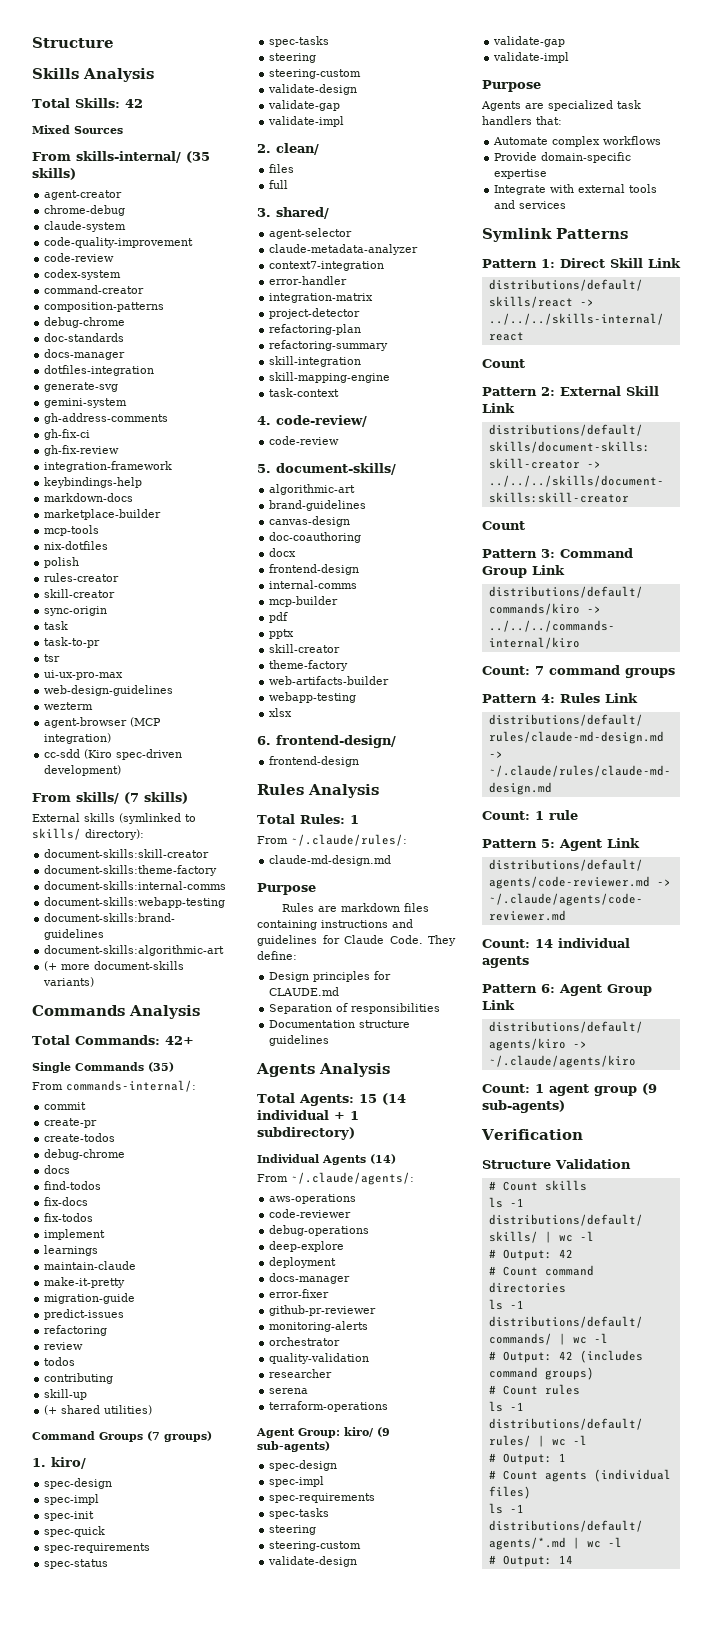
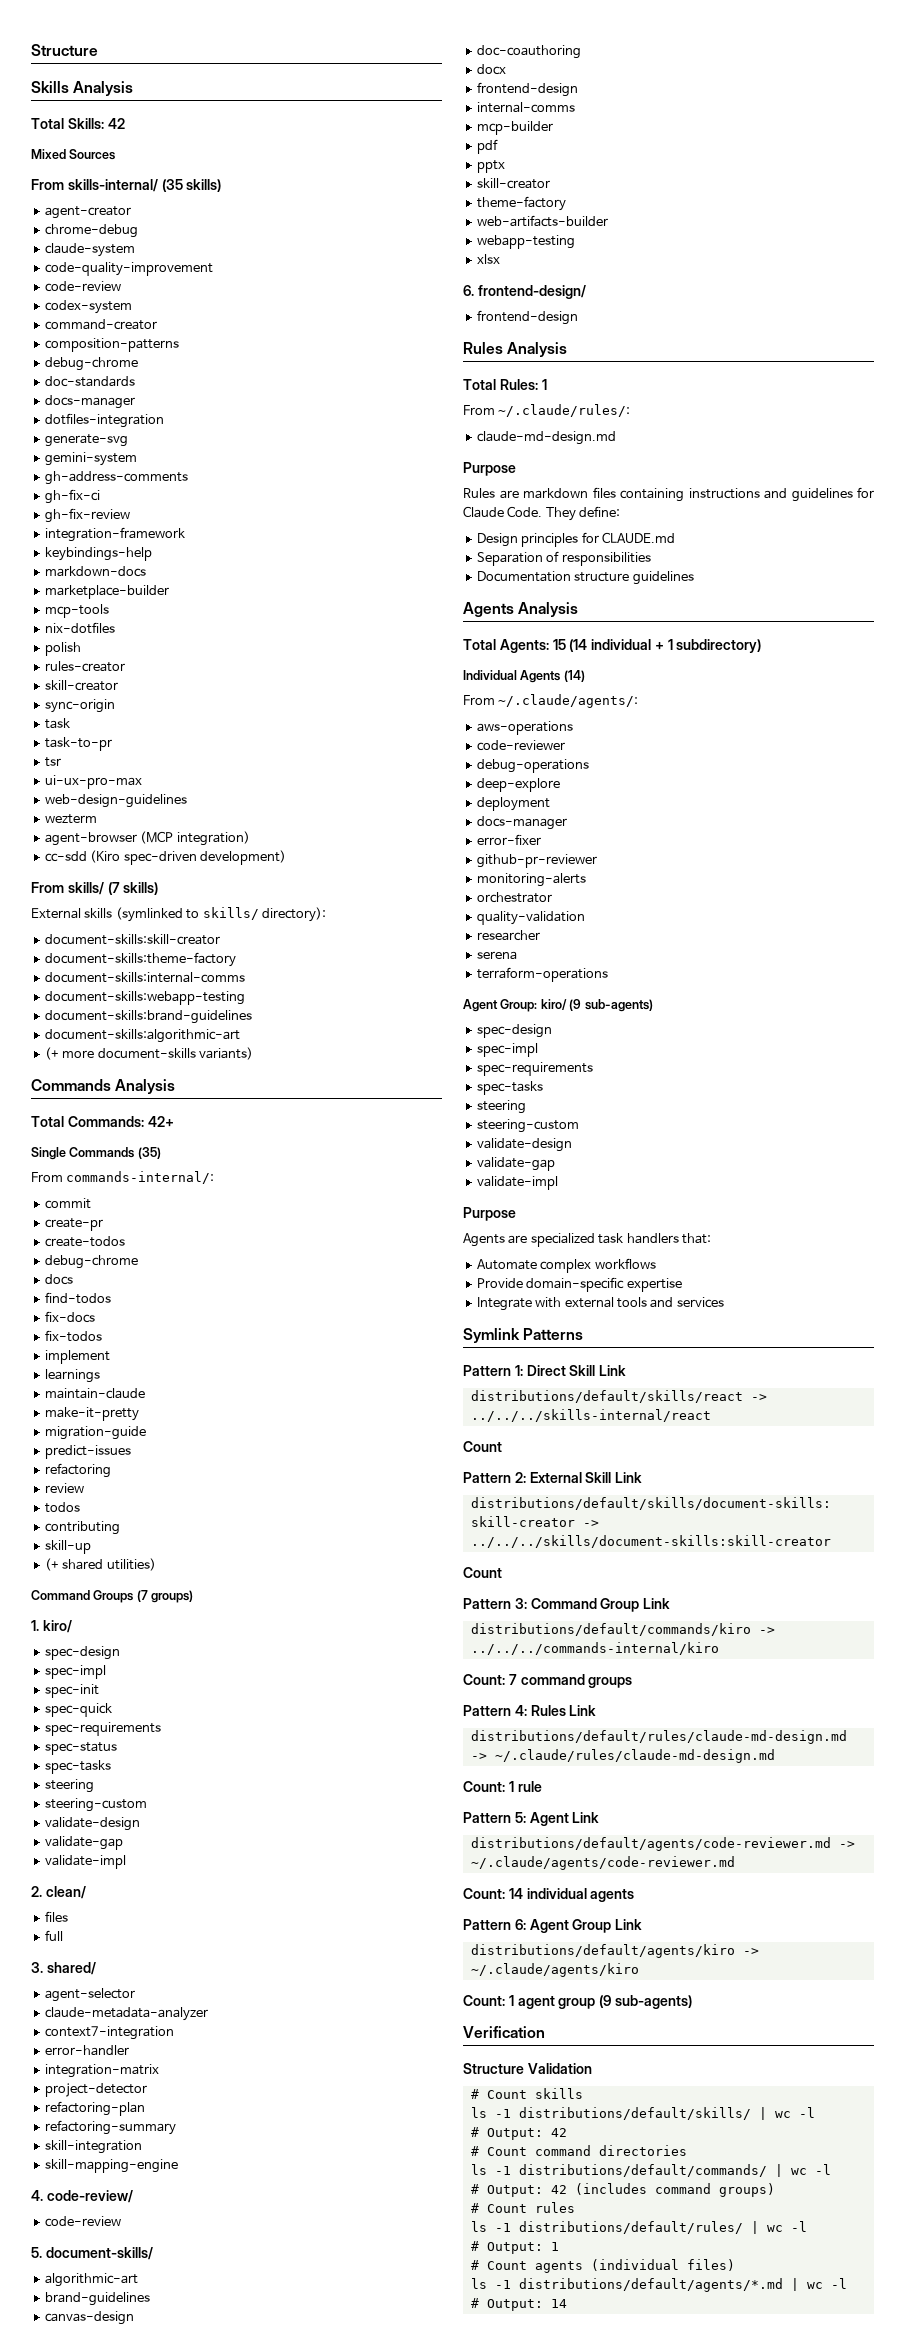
[269,388,340,397] // task-context -> (178, 2166) none

